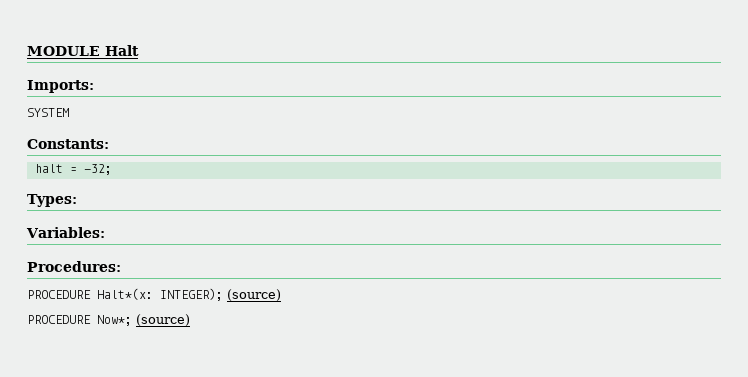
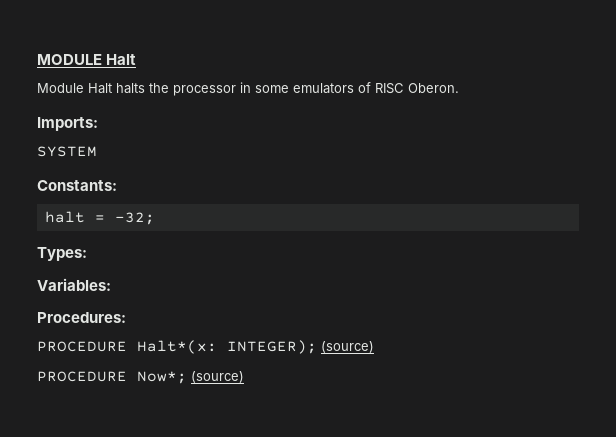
(139, 50) none -> [37,82,459,96] // Module Halt halts the processor in some emulators of RISC Oberon.

